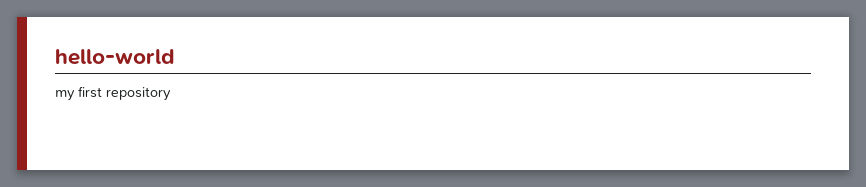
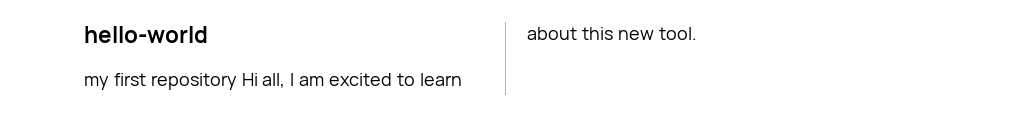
(171, 94) none -> [241,73,462,88] [527,27,697,40] Hi all, I am excited to learn about this new tool.

